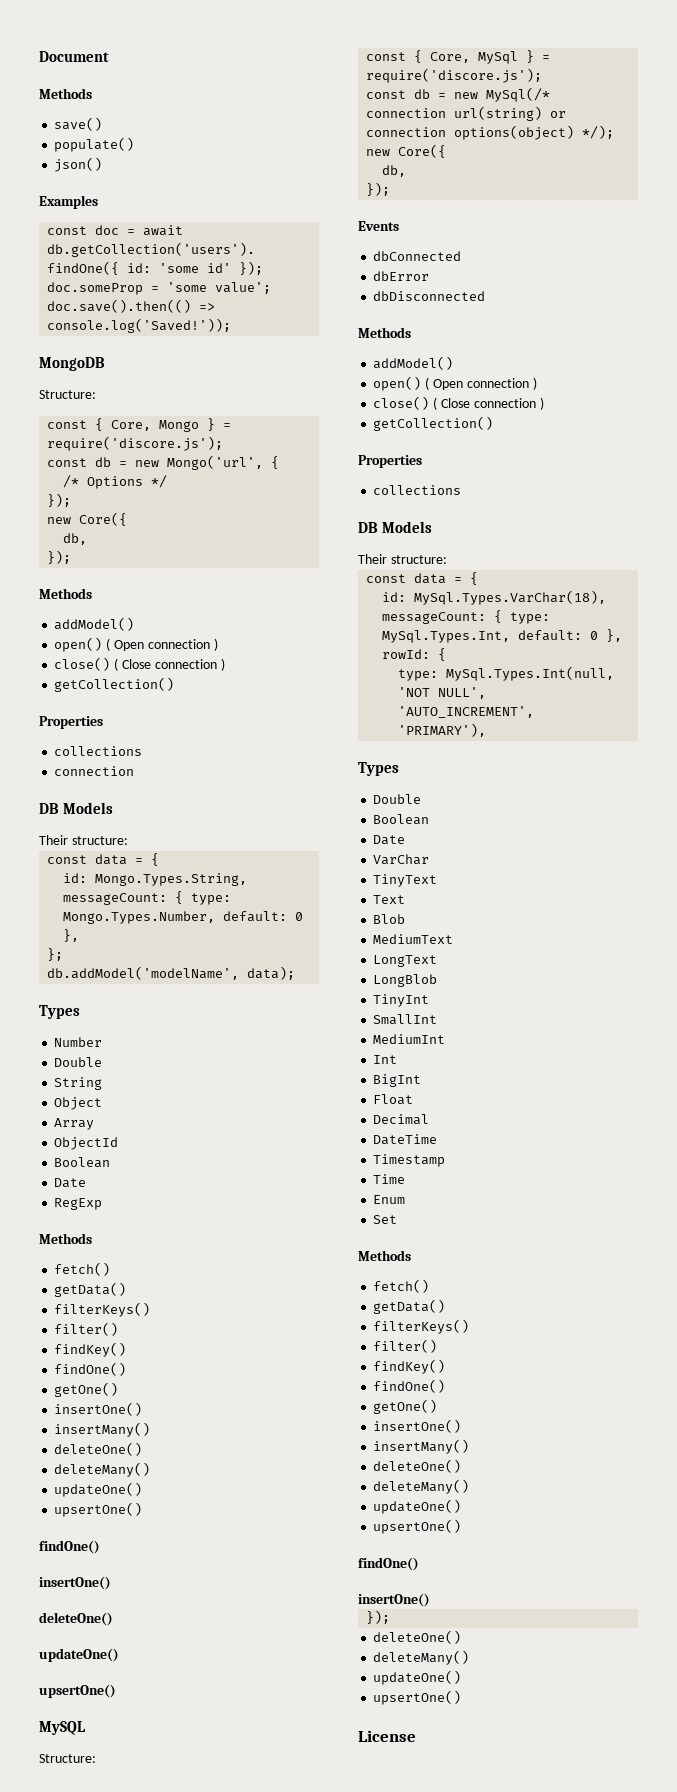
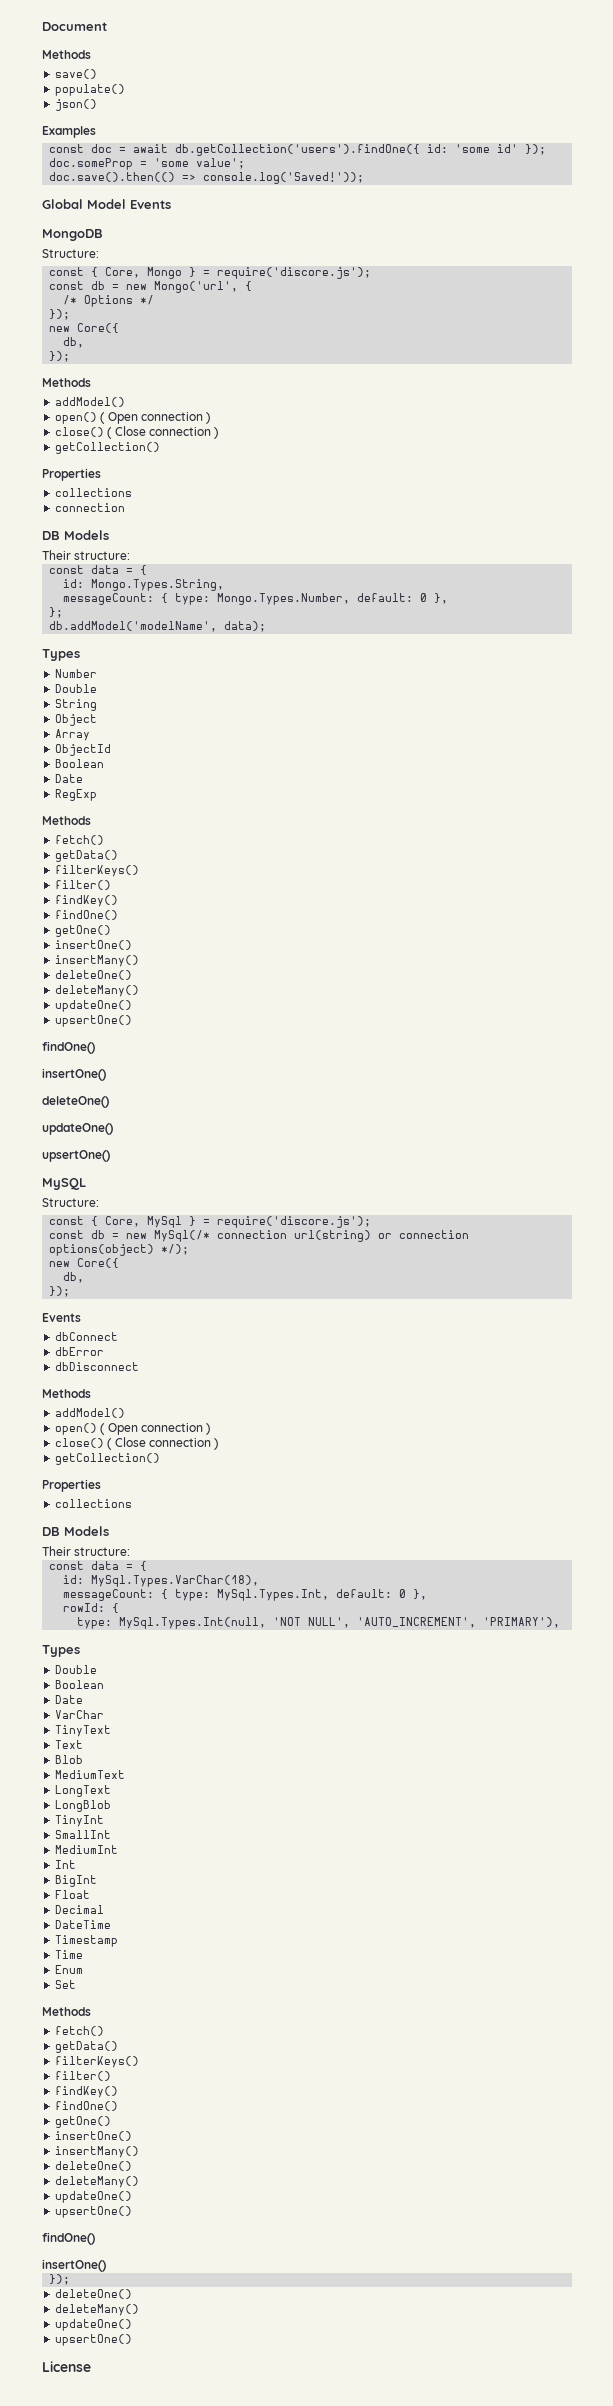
(232, 325) none -> [42,199,171,209] // Global Model Events
[373,251,462,261] dbConnected -> [55,1332,119,1341] dbConnect
[373,291,486,301] dbDisconnected -> [55,1362,140,1371] dbDisconnect

